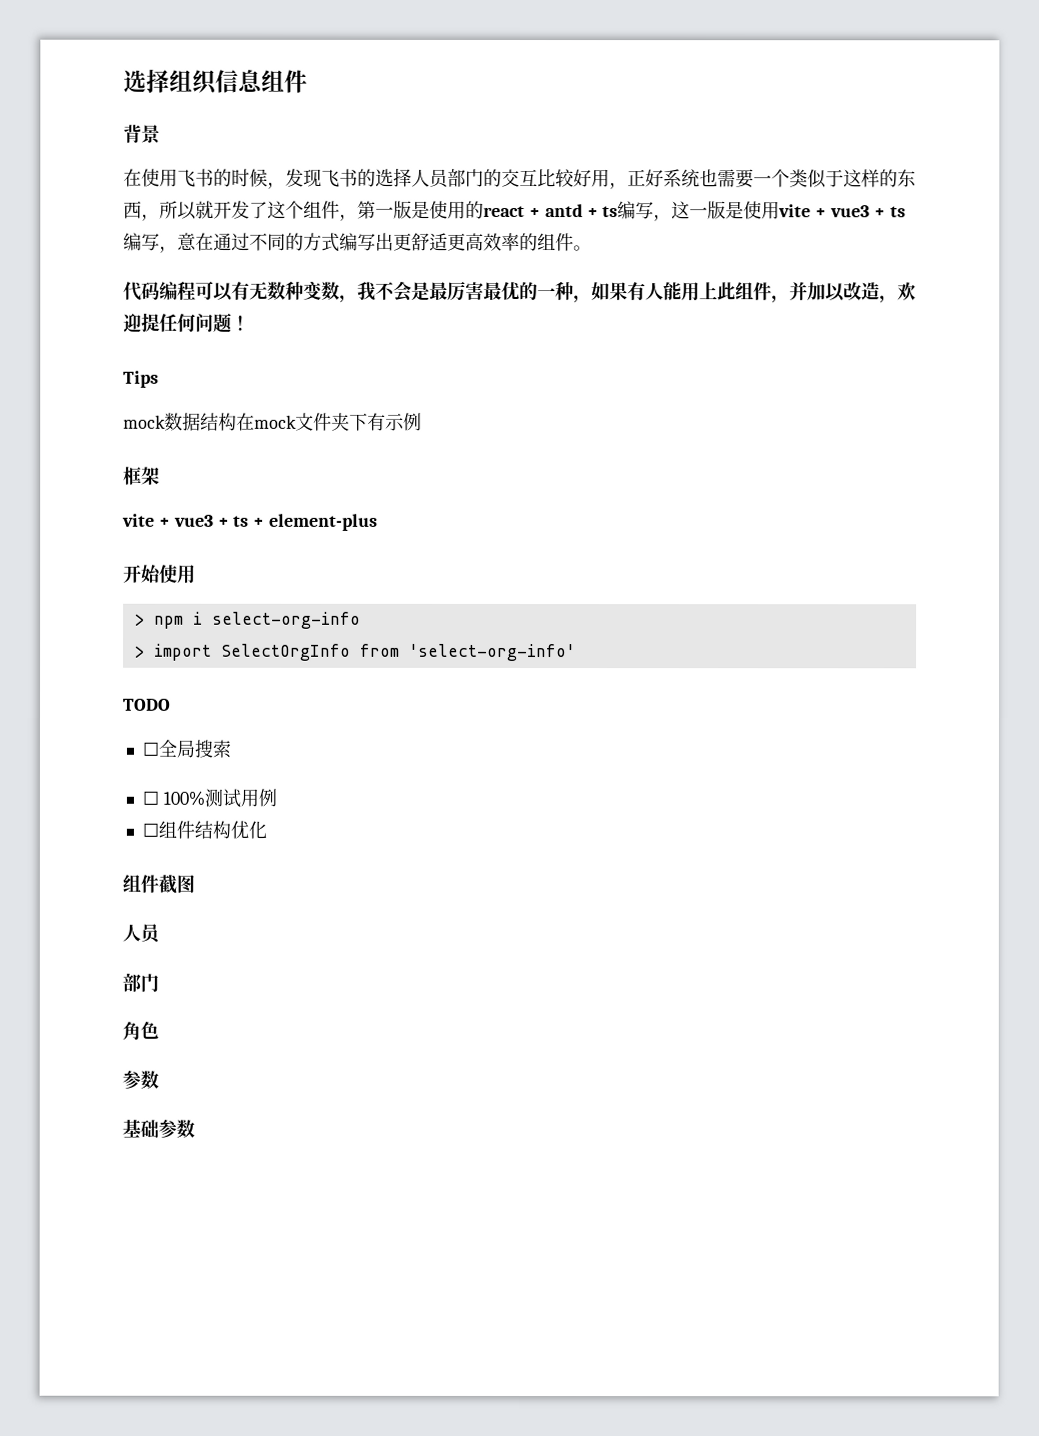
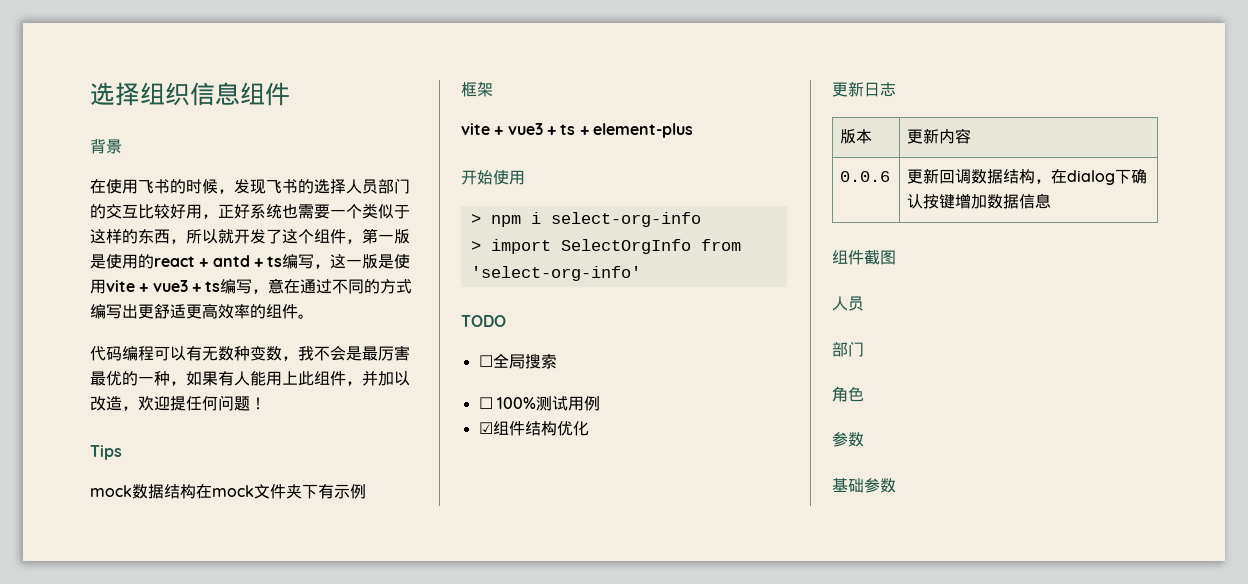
[141,822,159,837] ☐ -> [478,422,493,434] ☑
(267, 829) none -> [832,81,896,97] [840,129,873,144] [907,128,972,144] [840,171,891,182] [907,168,1148,185] [907,193,1052,209] // 更新日志 // 版本 | 更新内容 // 0.0.6 | 更新回调数据结构，在dialog下确认按键增加数据信息

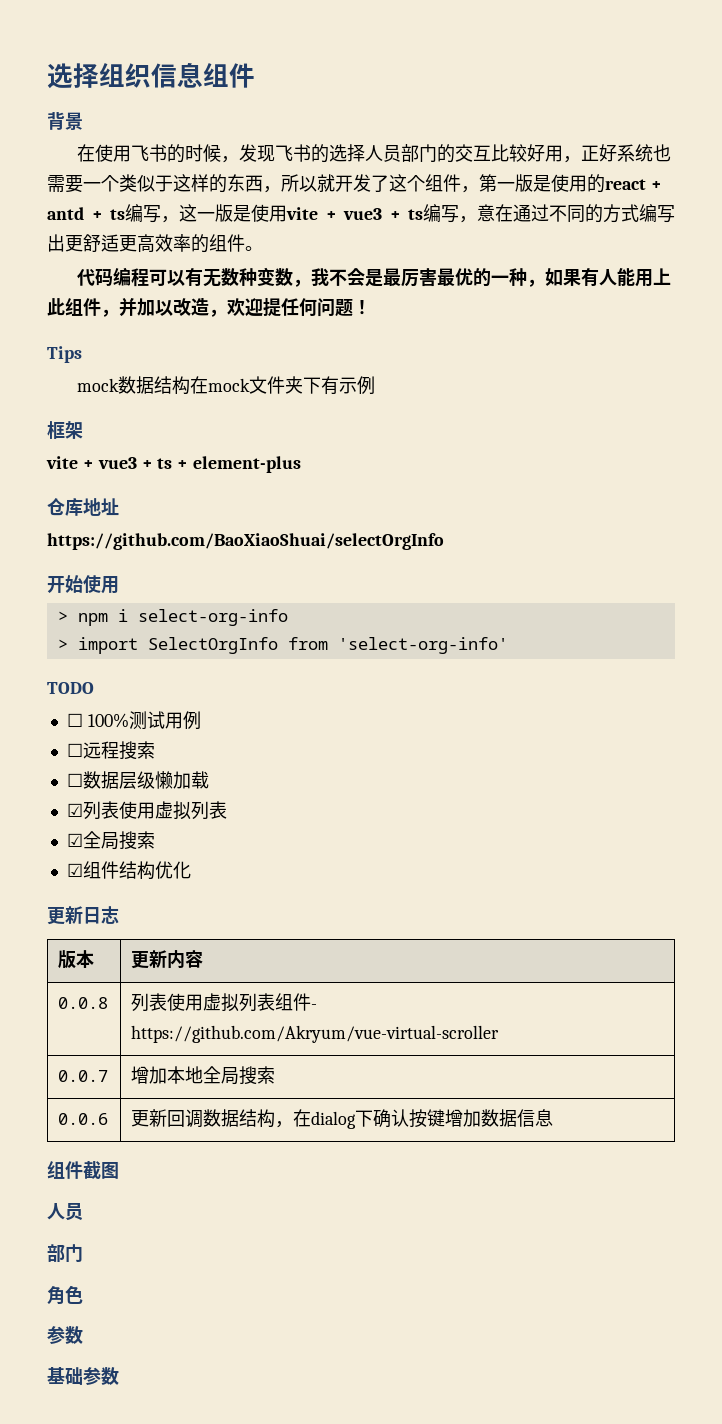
(693, 130) none -> [47,498,119,516] [47,533,444,550] // 仓库地址 // https://github.com/BaoXiaoShuai/selectOrgInfo
[478,353,557,369] // ☐全局搜索 -> (94, 688) none
(600, 403) none -> [66,741,155,760] [66,771,209,789] [66,801,227,820] [66,831,155,850] // ☐远程搜索 // ☐数据层级懒加载 // ☑列表使用虚拟列表 // ☑全局搜索
(972, 136) none -> [58,997,109,1009] [131,993,318,1012] [131,1025,500,1043] [58,1070,109,1082] [131,1066,276,1085] // 0.0.8 | 列表使用虚拟列表组件- https://github.com/Akryum/vue-virtual-scroller // 0.0.7 | 增加本地全局搜索

